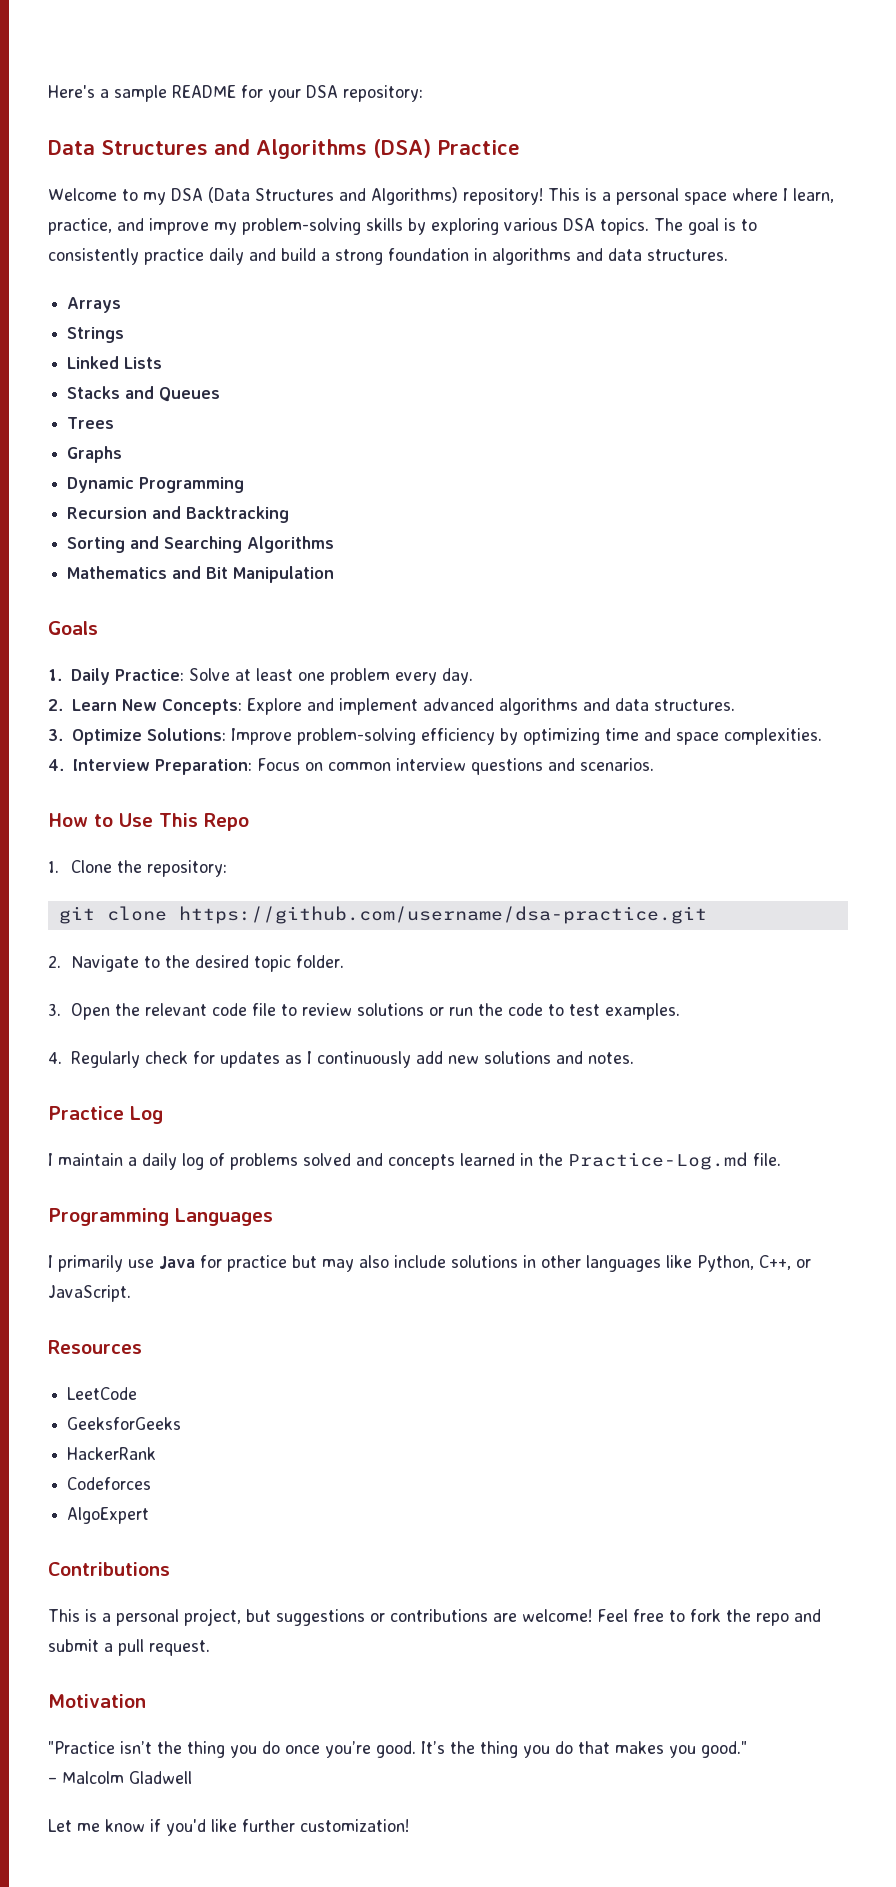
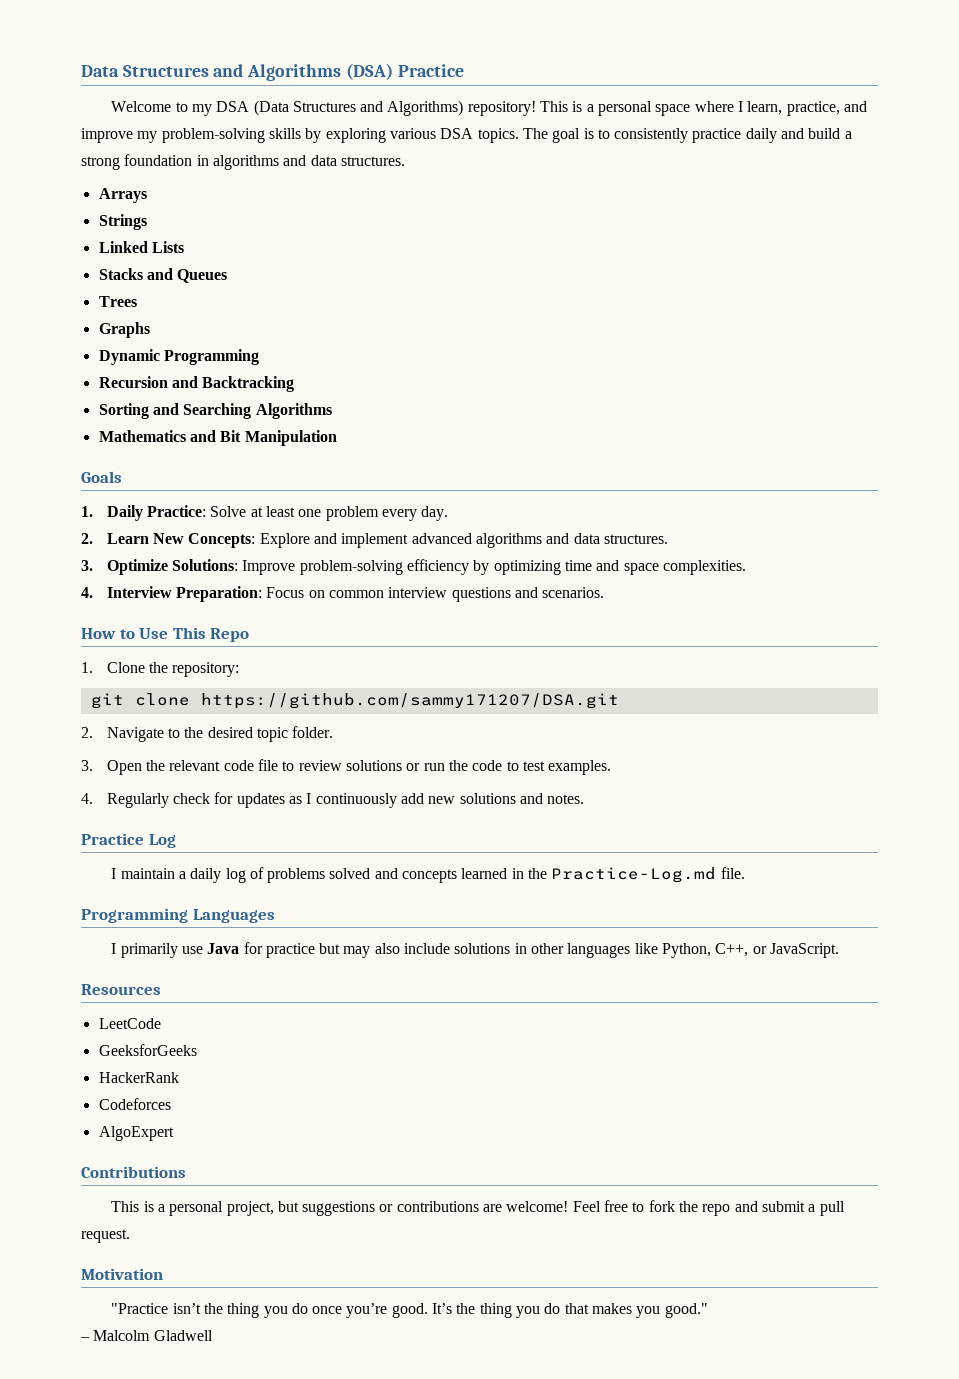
[48,85,423,102] Here's a sample README for your DSA repository: // -> (81, 71) none
[178,906,707,924] https://github.com/username/dsa-practice.git -> [200,693,619,709] https://github.com/sammy171207/DSA.git
[48,1819,409,1836] // Let me know if you'd like further customization! -> (213, 1335) none

